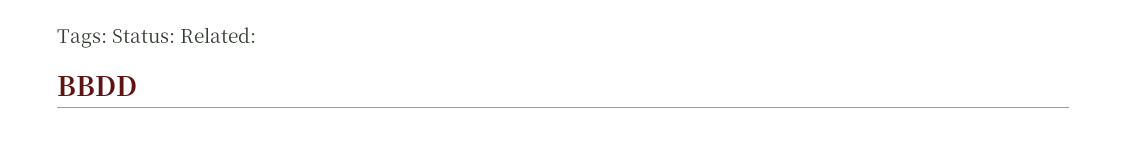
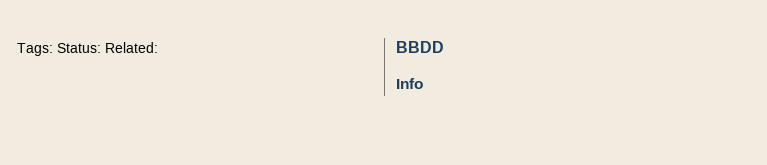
(137, 86) none -> [396,78,423,89] // Info

